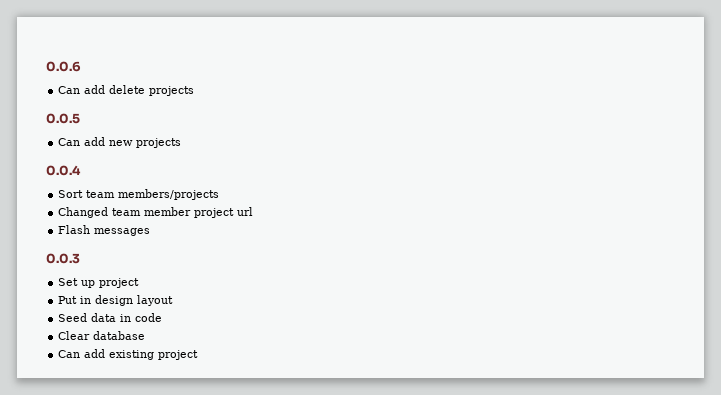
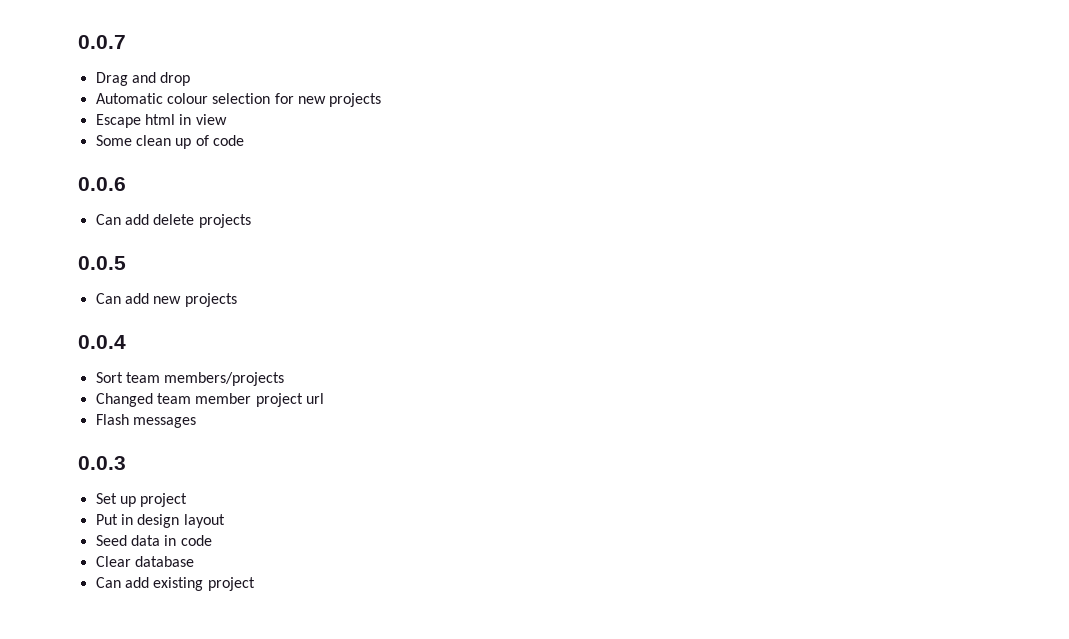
(46, 66) none -> [78,35,126,49] [95,72,191,86] [95,93,382,107] [95,114,227,128] [95,135,244,149] 0.0.7 // Drag and drop // Automatic colour selection for new projects // Escape html in view // Some clean up of code //

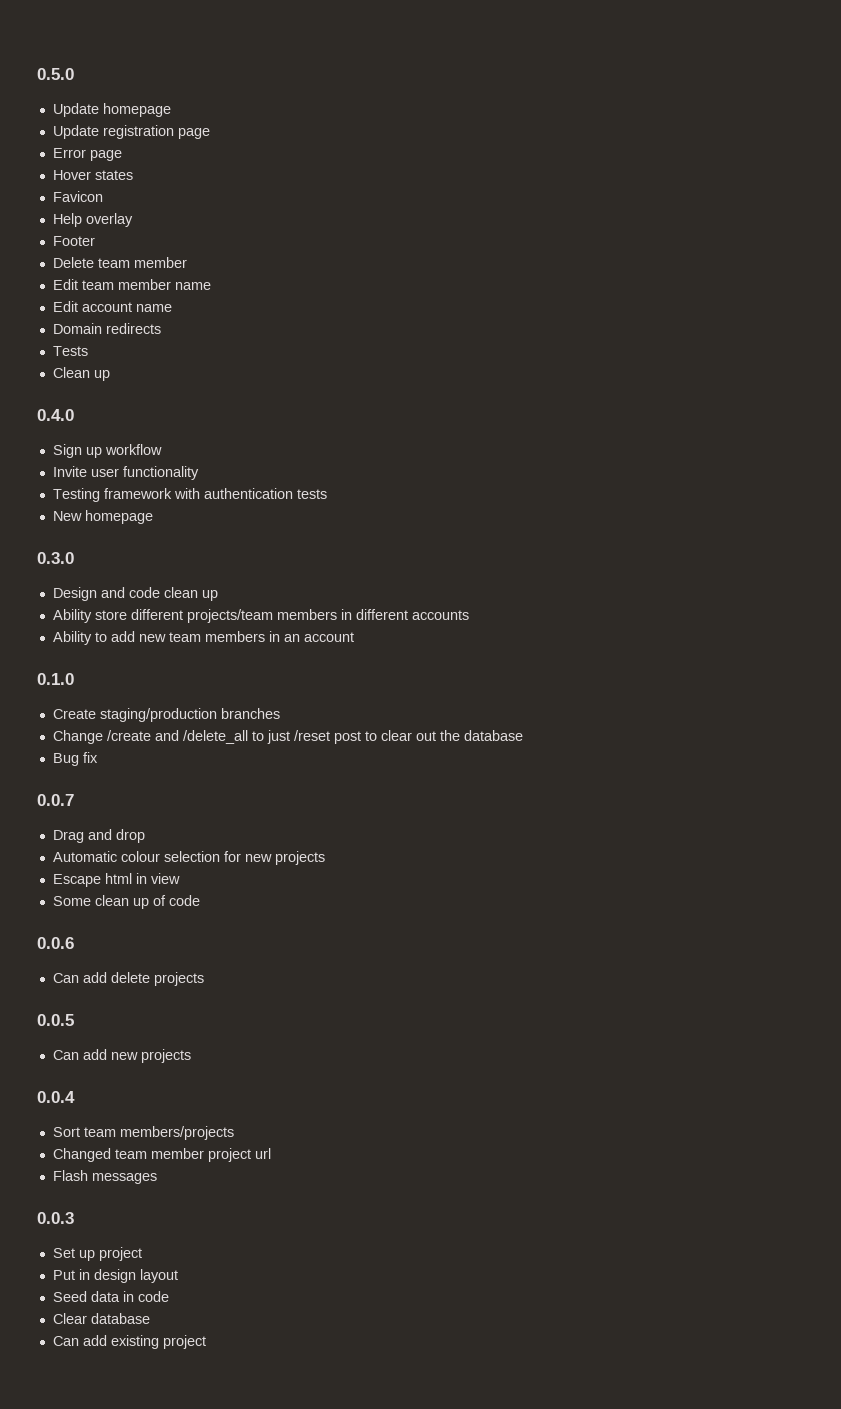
(78, 42) none -> [37,68,74,80] [52,103,171,117] [52,125,210,139] [52,148,122,161] [52,170,133,180] [52,191,103,202] [52,213,133,227] [52,236,95,246] [52,257,187,268] [52,279,211,290] [52,301,172,312] [52,323,161,334] [52,346,88,356] [52,367,110,381] [37,409,74,421] [52,444,162,458] [52,466,199,480] [52,488,327,502] [52,510,153,524] [37,552,74,564] [52,587,218,601] [52,609,469,623] [52,631,354,645] [37,673,74,685] [52,708,280,722] [52,730,523,744] [52,752,98,766] 0.5.0 // Update homepage // Update registration page // Error page // Hover states // Favicon // Help overlay // Footer // Delete team member // Edit team member name // Edit account name // Domain redirects // Tests // Clean up // 0.4.0 // Sign up workflow // Invite user functionality // Testing framework with authentication tests // New homepage // 0.3.0 // Design and code clean up // Ability store different projects/team members in different accounts // Ability to add new team members in an account // 0.1.0 // Create staging/production branches // Change /create and /delete_all to just /reset post to clear out the database // Bug fix //

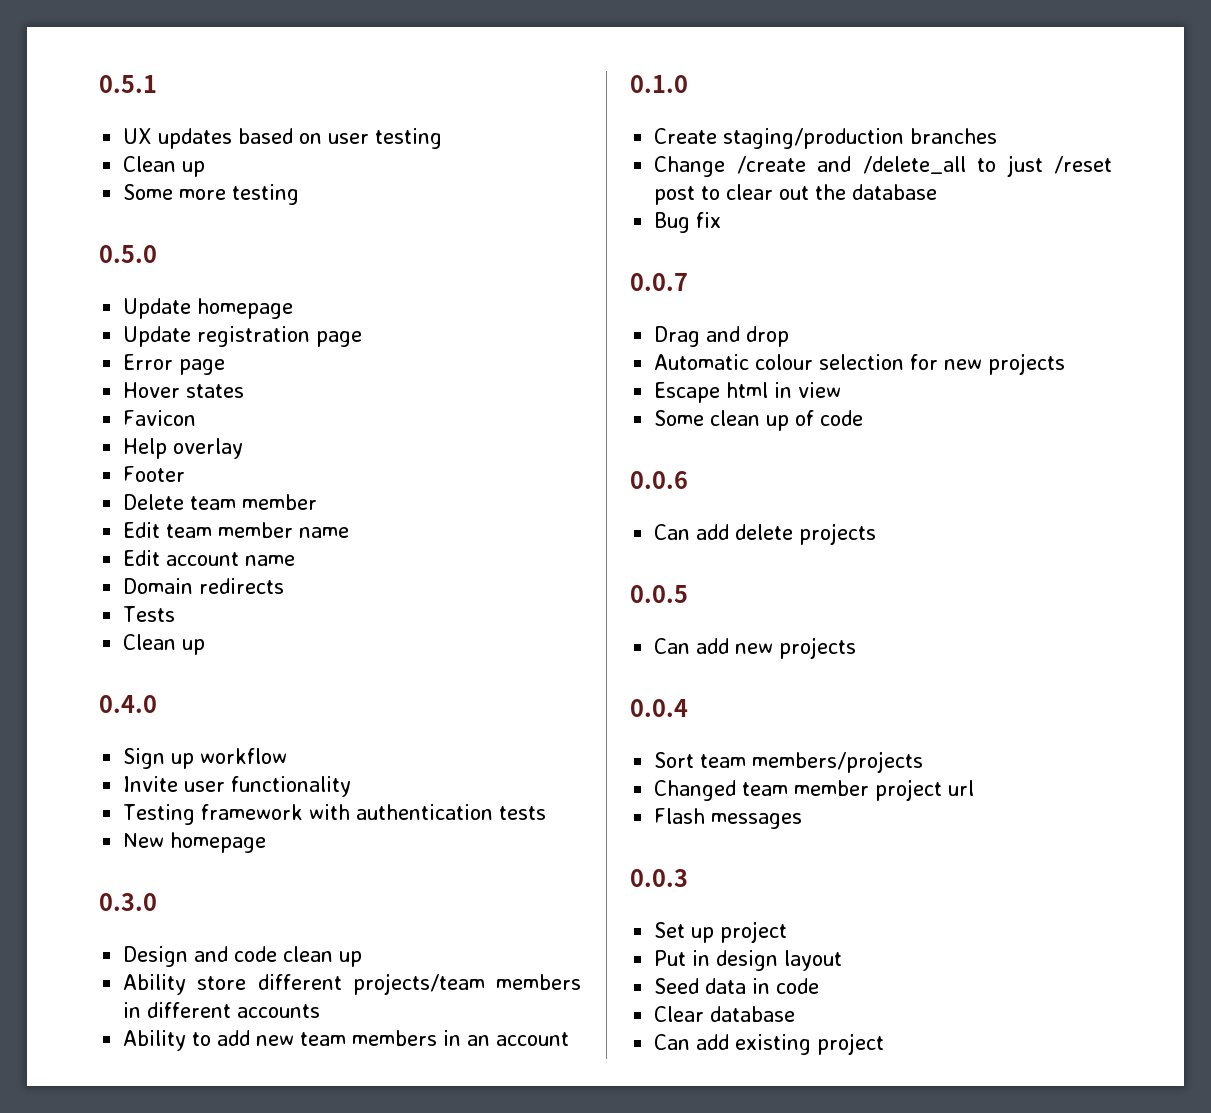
(37, 74) none -> [99,75,157,93] [123,128,443,149] [123,156,206,177] [123,184,300,205] 0.5.1 // UX updates based on user testing // Clean up // Some more testing //

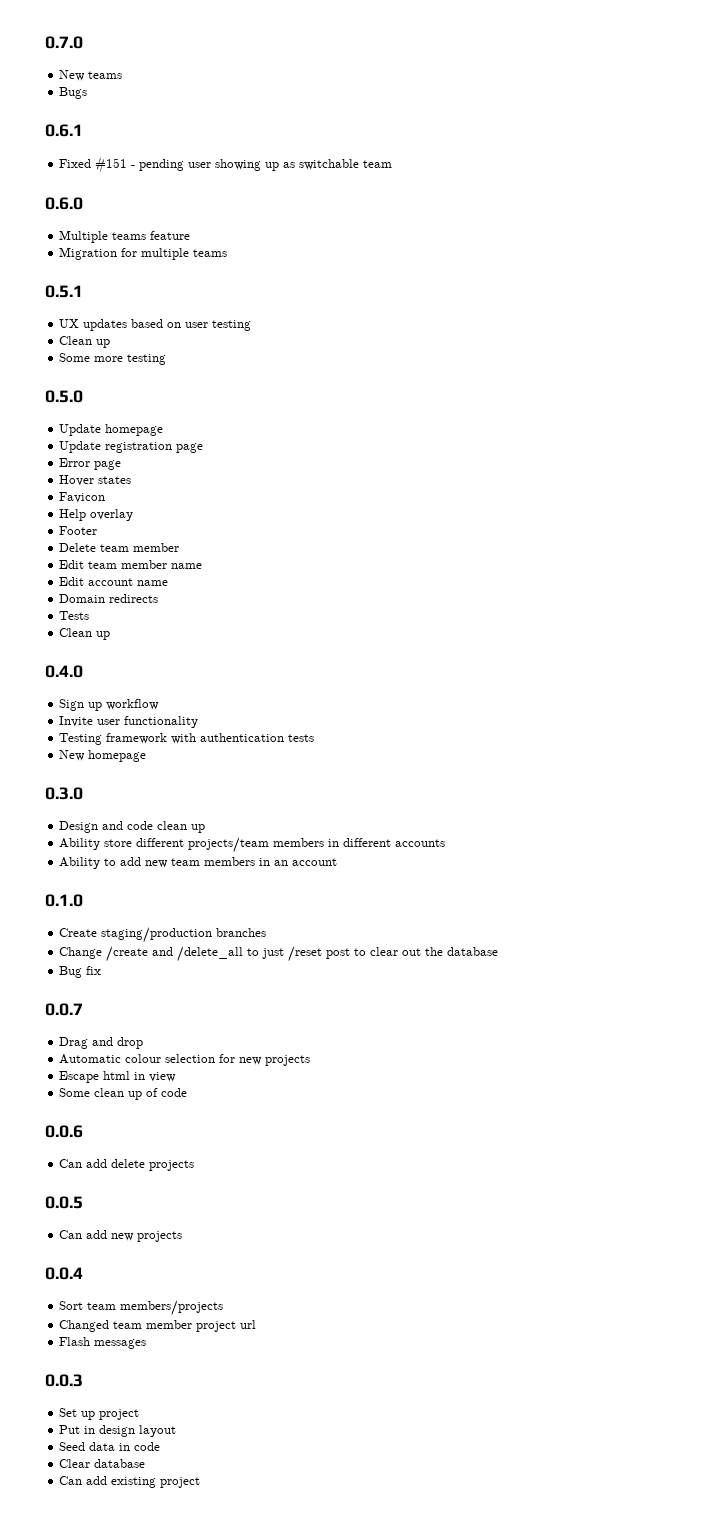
(99, 84) none -> [45,36,83,49] [59,70,123,81] [59,87,88,99] [45,124,83,137] [59,156,393,173] [45,197,83,210] [59,230,191,243] [59,247,228,260] 0.7.0 // New teams // Bugs // 0.6.1 // Fixed #151 - pending user showing up as switchable team // 0.6.0 // Multiple teams feature // Migration for multiple teams //

